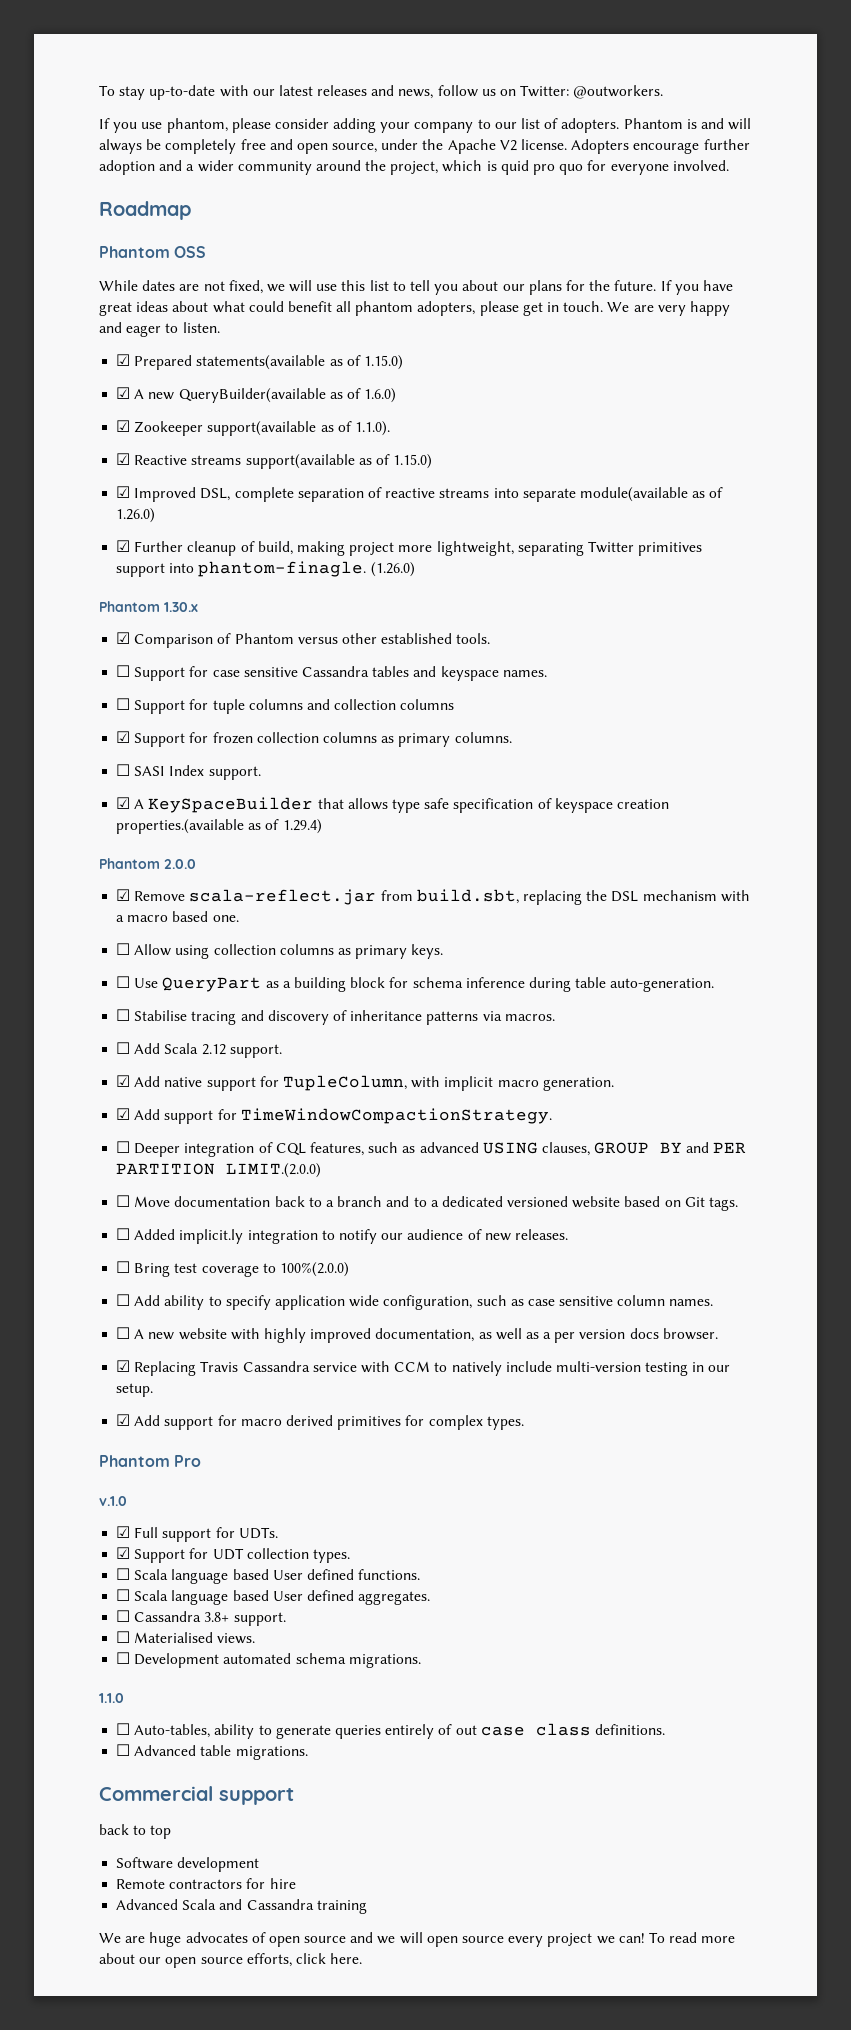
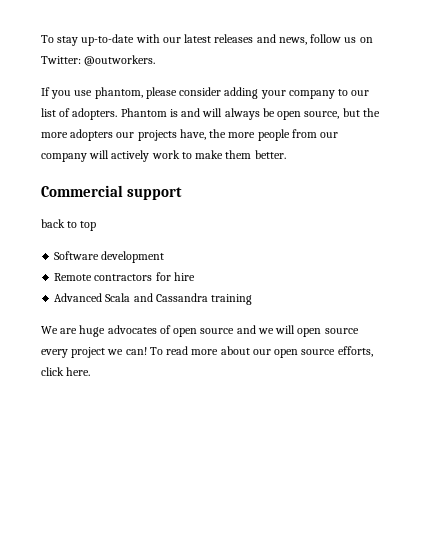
[165,139,750,154] [99,160,729,175] [99,201,191,220] [99,246,207,258] [99,280,733,295] [99,301,730,316] [99,322,220,337] [116,354,403,370] [116,387,397,403] [116,420,390,436] [116,453,433,469] [116,486,724,502] [116,508,156,523] [116,540,703,556] [116,561,415,577] [99,601,198,612] [116,632,491,648] [116,665,547,681] [116,698,455,714] [116,731,512,747] [116,764,261,780] [116,797,669,813] [116,819,322,834] [99,858,196,869] [116,889,750,905] [116,911,239,922] [116,943,444,959] [116,976,715,992] [116,1009,555,1025] [116,1042,282,1058] [116,1075,614,1091] [116,1108,552,1124] [116,1141,747,1157] [116,1163,322,1178] [116,1195,739,1211] [116,1228,568,1244] [116,1261,349,1277] [116,1294,714,1310] [116,1327,718,1343] [116,1360,731,1376] [116,1383,154,1397] [116,1414,524,1430] [99,1455,202,1467] [99,1496,127,1506] [116,1526,278,1542] [116,1547,350,1563] [116,1568,421,1584] [116,1589,431,1605] [116,1610,286,1626] [116,1631,256,1644] [116,1652,421,1668] [99,1693,124,1703] [116,1723,665,1739] [116,1744,308,1760] completely free and open source, under the Apache V2 license. Adopters encourage further adoption and a wider community around the project, which is quid pro quo for everyone involved. // Roadmap // Phantom OSS // While dates are not fixed, we will use this list to tell you about our plans for the future. If you have great ideas about what could benefit all phantom adopters, please get in touch. We are very happy and eager to listen. // ☑ Prepared statements(available as of 1.15.0) // ☑ A new QueryBuilder(available as of 1.6.0) // ☑ Zookeeper support(available as of 1.1.0). // ☑ Reactive streams support(available as of 1.15.0) // ☑ Improved DSL, complete separation of reactive streams into separate module(available as of 1.26.0) // ☑ Further cleanup of build, making project more lightweight, separating Twitter primitives support into phantom-finagle. (1.26.0) // Phantom 1.30.x // ☑ Comparison of Phantom versus other established tools. // ☐ Support for case sensitive Cassandra tables and keyspace names. // ☐ Support for tuple columns and collection columns // ☑ Support for frozen collection columns as primary columns. // ☐ SASI Index support. // ☑ A KeySpaceBuilder that allows type safe specification of keyspace creation properties.(available as of 1.29.4) // Phantom 2.0.0 // ☑ Remove scala-reflect.jar from build.sbt, replacing the DSL mechanism with a macro based one. // ☐ Allow using collection columns as primary keys. // ☐ Use QueryPart as a building block for schema inference during table auto-generation. // ☐ Stabilise tracing and discovery of inheritance patterns via macros. // ☐ Add Scala 2.12 support. // ☑ Add native support for TupleColumn, with implicit macro generation. // ☑ Add support for TimeWindowCompactionStrategy. // ☐ Deeper integration of CQL features, such as advanced USING clauses, GROUP BY and PER PARTITION LIMIT.(2.0.0) // ☐ Move documentation back to a branch and to a dedicated versioned website based on Git tags. // ☐ Added implicit.ly integration to notify our audience of new releases. // ☐ Bring test coverage to 100%(2.0.0) // ☐ Add ability to specify application wide configuration, such as case sensitive column names. // ☐ A new website with highly improved documentation, as well as a per version docs browser. // ☑ Replacing Travis Cassandra service with CCM to natively include multi-version testing in our setup. // ☑ Add support for macro derived primitives for complex types. // Phantom Pro // v.1.0 // ☑ Full support for UDTs. // ☑ Support for UDT collection types. // ☐ Scala language based User defined functions. // ☐ Scala language based User defined aggregates. // ☐ Cassandra 3.8+ support. // ☐ Materialised views. // ☐ Development automated schema migrations. // 1.1.0 // ☐ Auto-tables, ability to generate queries entirely of out case class definitions. // ☐ Advanced table migrations. -> [277,108,380,120] [41,129,339,141] [41,150,286,162] open source, but the more adopters our projects have, the more people from our company will actively work to make them better.

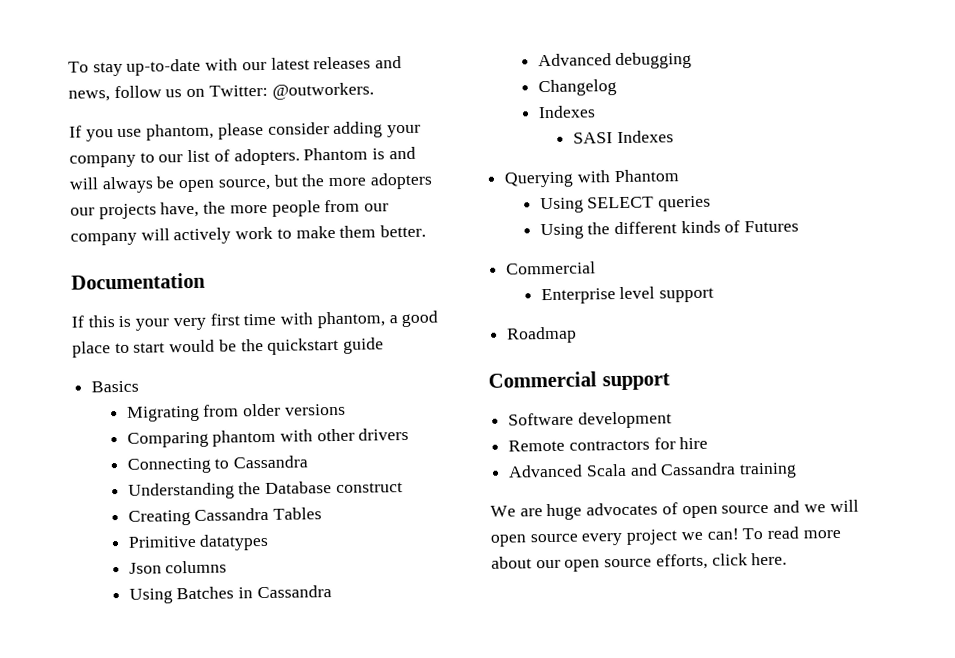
(286, 154) none -> [71,272,206,290] [71,310,439,331] [72,337,385,358] [91,380,140,393] [126,403,346,422] [126,427,410,448] [126,455,308,474] [127,481,403,500] [127,507,322,526] [127,533,270,551] [128,560,228,574] [128,585,332,604] [537,51,693,70] [537,79,617,97] [537,105,596,119] [572,130,674,144] [504,169,679,188] [539,195,711,214] [539,220,800,240] [506,261,597,275] [540,286,714,305] [506,326,578,344] // Documentation // If this is your very first time with phantom, a good place to start would be the quickstart guide // Basics // Migrating from older versions // Comparing phantom with other drivers // Connecting to Cassandra // Understanding the Database construct // Creating Cassandra Tables // Primitive datatypes // Json columns // Using Batches in Cassandra // Advanced debugging // Changelog // Indexes // SASI Indexes // Querying with Phantom // Using SELECT queries // Using the different kinds of Futures // Commercial // Enterprise level support // Roadmap
[41,219,97,231] // back to top -> (670, 382) none

